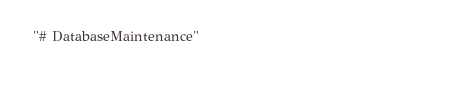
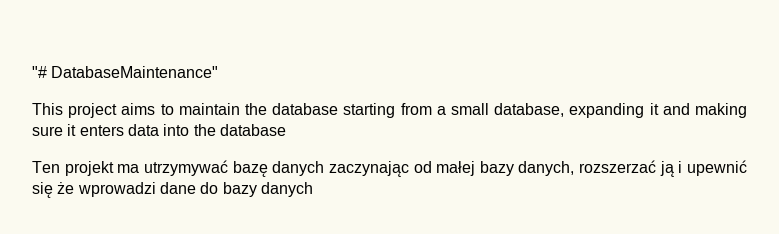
(199, 36) none -> [32,103,748,118] [32,124,286,136] [32,160,747,177] [32,182,313,198] // This project aims to maintain the database starting from a small database, expanding it and making sure it enters data into the database // Ten projekt ma utrzymywać bazę danych zaczynając od małej bazy danych, rozszerzać ją i upewnić się że wprowadzi dane do bazy danych

